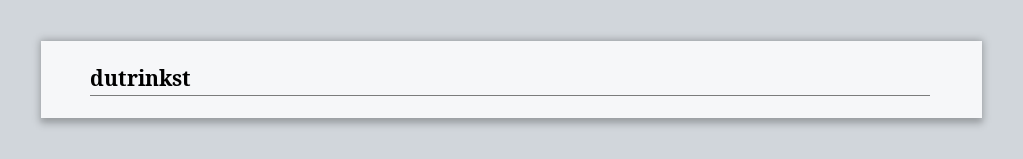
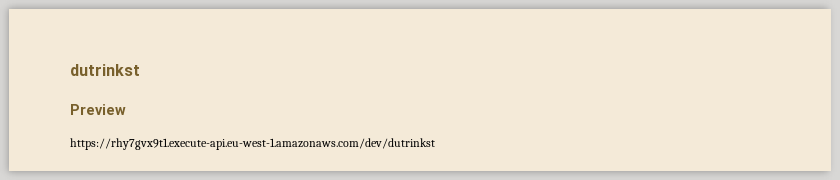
(191, 77) none -> [70,104,126,115] [70,138,435,150] // Preview // https://rhy7gvx9t1.execute-api.eu-west-1.amazonaws.com/dev/dutrinkst

